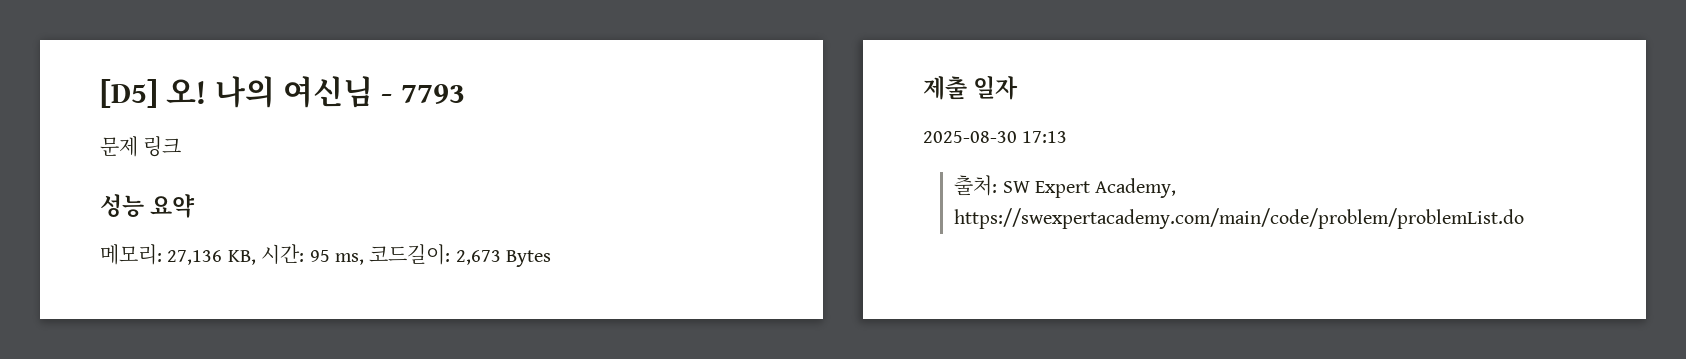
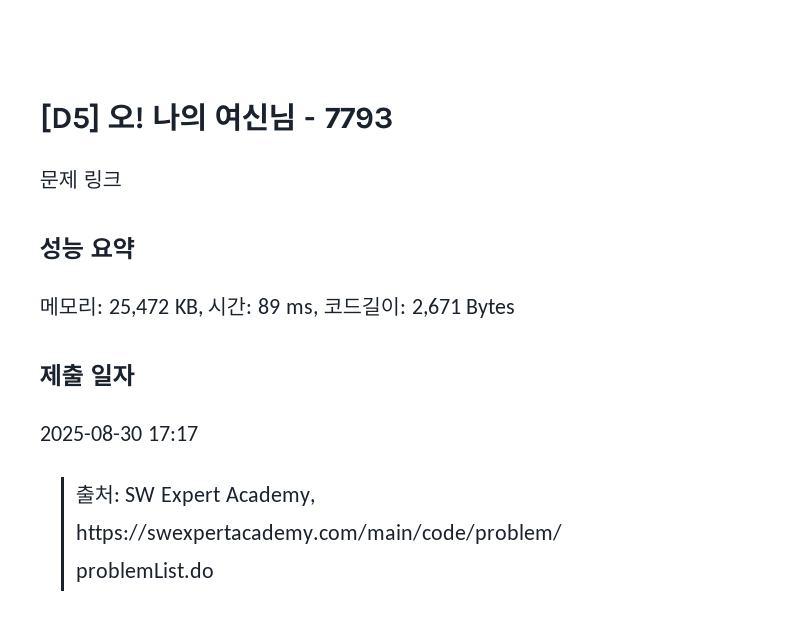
[167,250,223,265] 27,136 -> [108,299,169,317] 25,472
[309,250,330,262] 95 -> [258,298,281,314] 89
[455,250,501,265] 2,673 -> [411,298,461,317] 2,671
[1022,131,1068,143] 17:13 -> [147,426,198,441] 17:17

